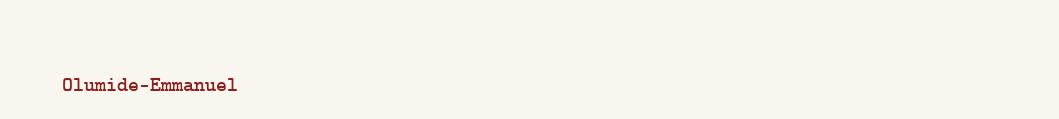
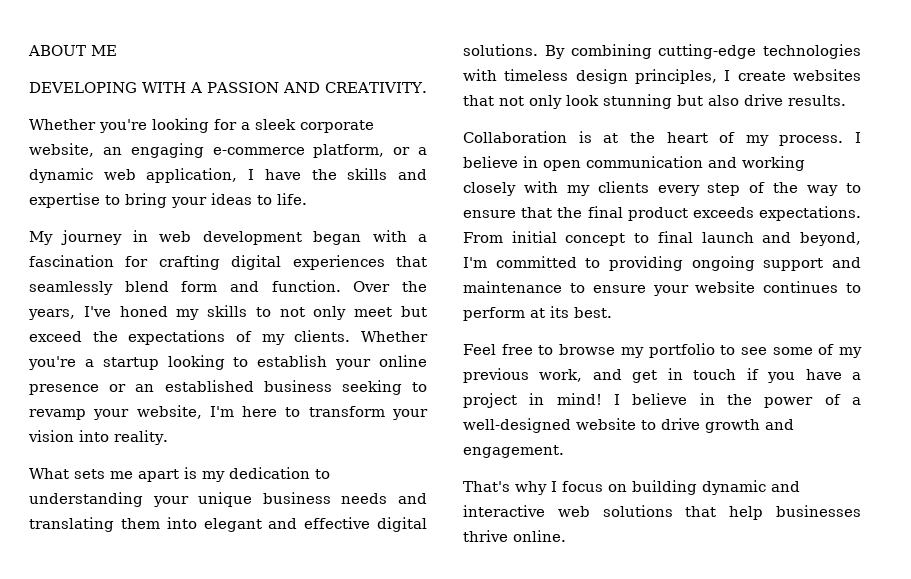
[62,78,238,92] Olumide-Emmanuel -> [28,45,117,56] [29,82,427,93] [29,118,374,133] [29,143,427,158] [29,168,428,183] [29,193,307,208] [29,230,427,245] [29,255,427,270] [29,280,427,295] [28,305,427,320] [29,330,428,345] [28,355,427,370] [29,380,427,395] [29,405,428,420] [28,430,168,445] [29,467,330,482] [29,492,427,507] [29,517,427,532] [463,44,861,59] [463,69,861,84] [463,94,846,109] [463,131,861,146] [463,156,805,171] [463,181,862,196] [463,206,861,221] [463,231,861,246] [463,256,861,271] [463,281,861,296] [463,306,612,321] [463,343,862,358] [463,368,862,383] [463,393,861,408] [463,418,794,433] [463,445,564,458] [463,480,800,495] [463,505,861,520] [463,530,566,542] ABOUT ME // DEVELOPING WITH A PASSION AND CREATIVITY. // Whether you're looking for a sleek corporate website, an engaging e-commerce platform, or a dynamic web application, I have the skills and expertise to bring your ideas to life. // My journey in web development began with a fascination for crafting digital experiences that seamlessly blend form and function. Over the years, I've honed my skills to not only meet but exceed the expectations of my clients. Whether you're a startup looking to establish your online presence or an established business seeking to revamp your website, I'm here to transform your vision into reality. // What sets me apart is my dedication to understanding your unique business needs and translating them into elegant and effective digital solutions. By combining cutting-edge technologies with timeless design principles, I create websites that not only look stunning but also drive results. // Collaboration is at the heart of my process. I believe in open communication and working closely with my clients every step of the way to ensure that the final product exceeds expectations. From initial concept to final launch and beyond, I'm committed to providing ongoing support and maintenance to ensure your website continues to perform at its best. // Feel free to browse my portfolio to see some of my previous work, and get in touch if you have a project in mind! I believe in the power of a well-designed website to drive growth and engagement. // That's why I focus on building dynamic and interactive web solutions that help businesses thrive online.

